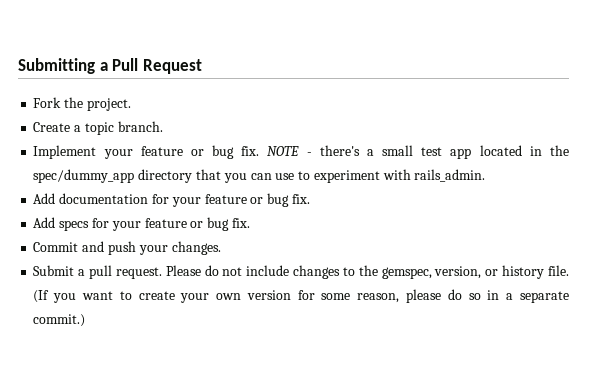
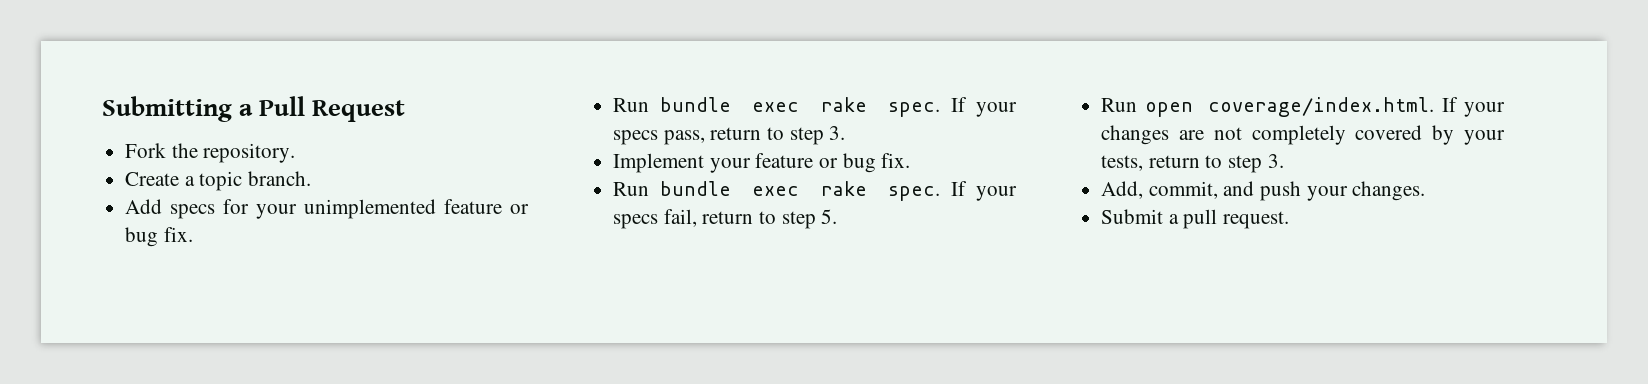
[86,98,131,111] project. -> [203,143,296,163] repository.
(163, 126) none -> [125,199,529,219] [125,227,193,247] [613,97,1017,117] [613,126,846,145] // Add specs for your unimplemented feature or bug fix. // Run bundle exec rake spec. If your specs pass, return to step 3.
[267,145,570,159] [33,169,486,183] [33,193,310,207] [33,217,250,231] [33,242,79,252] NOTE - there's a small test app located in the spec/dummy_app directory that you can use to experiment with rails_admin. // Add documentation for your feature or bug fix. // Add specs for your feature or bug fix. // Commit -> [613,181,1017,201] [613,209,838,229] [1101,97,1505,117] [1101,125,1505,145] [1101,154,1284,173] [1101,181,1218,199] // Run bundle exec rake spec. If your specs fail, return to step 5. // Run open coverage/index.html. If your changes are not completely covered by your tests, return to step 3. // Add, commit,
[165,265,569,279] [33,289,570,303] [33,314,86,327] Please do not include changes to the gemspec, version, or history file. (If you want to create your own version for some reason, please do so in a separate commit.) -> (1290, 220) none

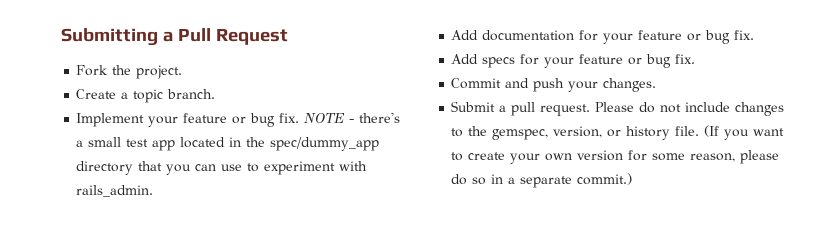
[203,143,296,163] repository. -> [136,65,183,79] project.
[125,199,529,219] [125,227,193,247] [613,97,1017,117] [613,126,846,145] // Add specs for your unimplemented feature or bug fix. // Run bundle exec rake spec. If your specs pass, return to step 3. -> (216, 94) none
[613,181,1017,201] [613,209,838,229] [1101,97,1505,117] [1101,125,1505,145] [1101,154,1284,173] [1101,181,1218,199] // Run bundle exec rake spec. If your specs fail, return to step 5. // Run open coverage/index.html. If your changes are not completely covered by your tests, return to step 3. // Add, commit, -> [304,112,401,123] [76,137,380,151] [76,161,368,175] [76,185,154,197] [451,30,755,44] [451,54,696,68] [451,78,502,89] NOTE - there's a small test app located in the spec/dummy_app directory that you can use to experiment with rails_admin. // Add documentation for your feature or bug fix. // Add specs for your feature or bug fix. // Commit
(1290, 220) none -> [595,102,785,116] [451,125,785,140] [451,150,780,164] [451,173,633,188] Please do not include changes to the gemspec, version, or history file. (If you want to create your own version for some reason, please do so in a separate commit.)

